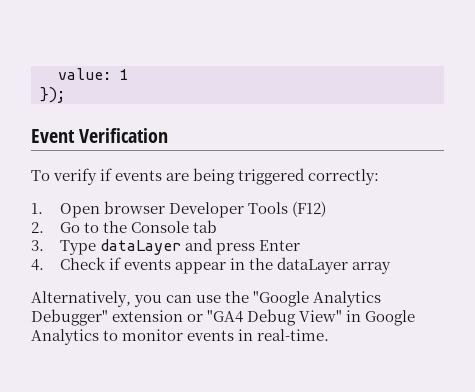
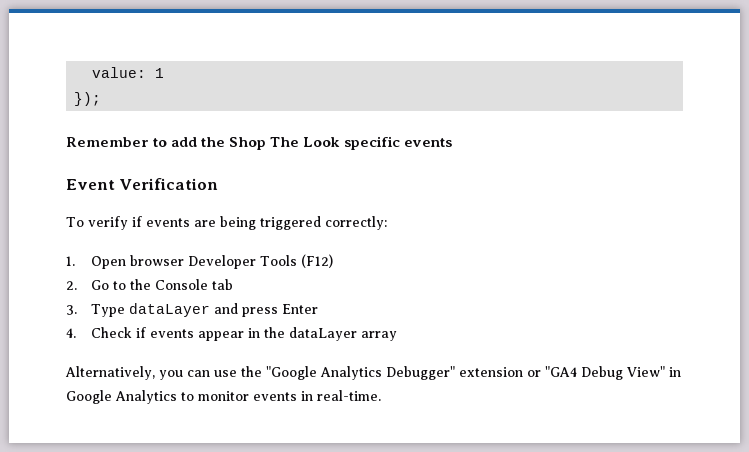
(65, 95) none -> [66,136,453,150] // Remember to add the Shop The Look specific events

